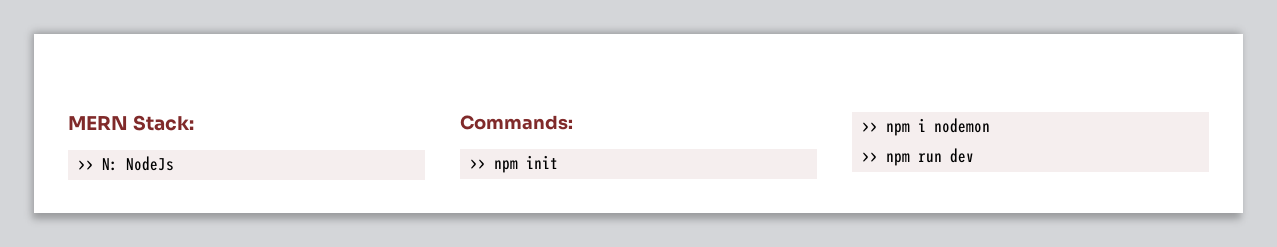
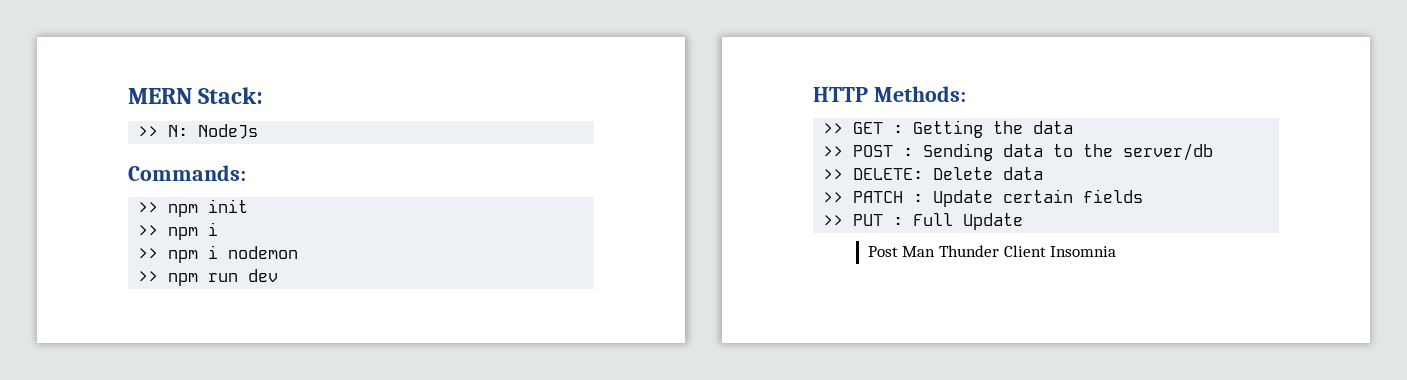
(926, 125) none -> [138,245,219,263] // >> npm i
(974, 155) none -> [813,86,966,102] [823,120,1074,138] [823,143,1214,161] [823,167,1044,180] [823,189,1144,207] [823,213,1024,230] [867,245,1117,257] // HTTP Methods: // >> GET : Getting the data // >> POST : Sending data to the server/db // >> DELETE: Delete data // >> PATCH : Update certain fields // >> PUT : Full Update // Post Man Thunder Client Insomnia

